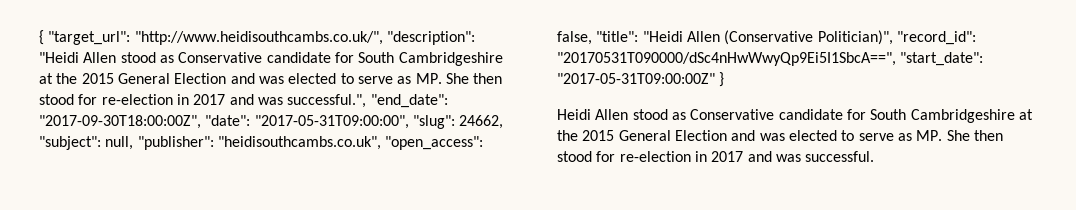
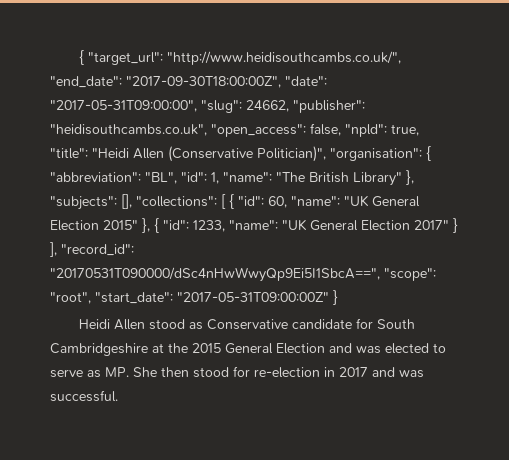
[386,31,475,45] [39,52,503,66] [39,73,503,84] [39,94,367,108] "description": "Heidi Allen stood as Conservative candidate for South Cambridgeshire at the 2015 General Election and was elected to serve as MP. She then stood for re-election in 2017 and was successful.", -> (401, 58) none
[39,136,134,150] "subject": null, -> (289, 106) none
(592, 38) none -> [345,124,419,137] "npld": true,
[896,31,976,45] [557,52,896,66] "record_id": "20170531T090000/dSc4nHwWwyQp9Ei5I1SbcA==", -> [330,146,431,161] [50,170,414,186] [50,194,420,210] [50,218,458,233] [50,242,134,257] [50,267,436,282] [50,292,91,304] "organisation": { "abbreviation": "BL", "id": 1, "name": "The British Library" }, "subjects": [], "collections": [ { "id": 60, "name": "UK General Election 2015" }, { "id": 1233, "name": "UK General Election 2017" } ], "record_id": "20170531T090000/dSc4nHwWwyQp9Ei5I1SbcA==", "scope": "root",

